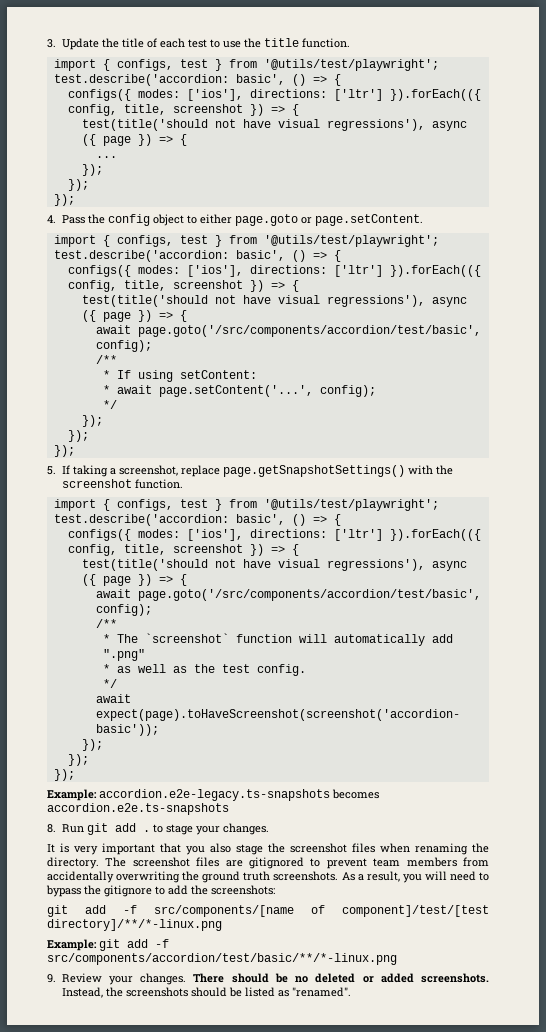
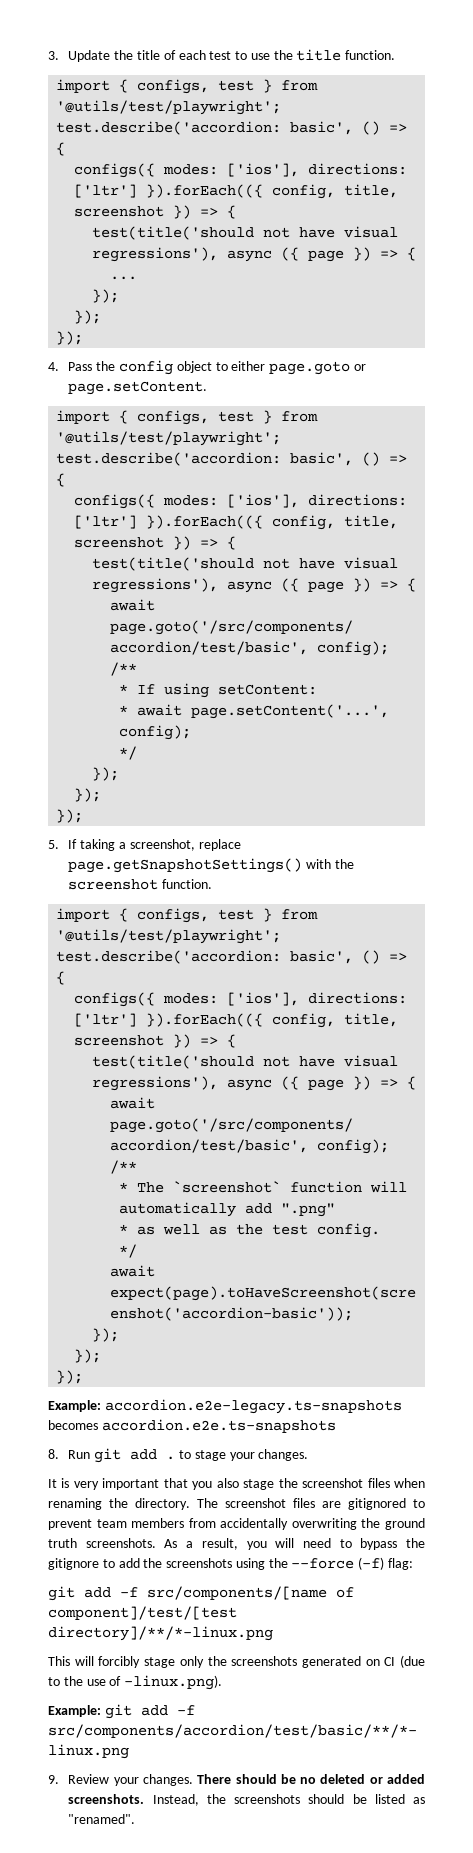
[211,885,275,895] screenshots: -> [166,1557,414,1570] screenshots using the --force (-f) flag:
(222, 925) none -> [48,1655,425,1668] [48,1675,223,1690] // This will forcibly stage only the screenshots generated on CI (due to the use of -linux.png).

